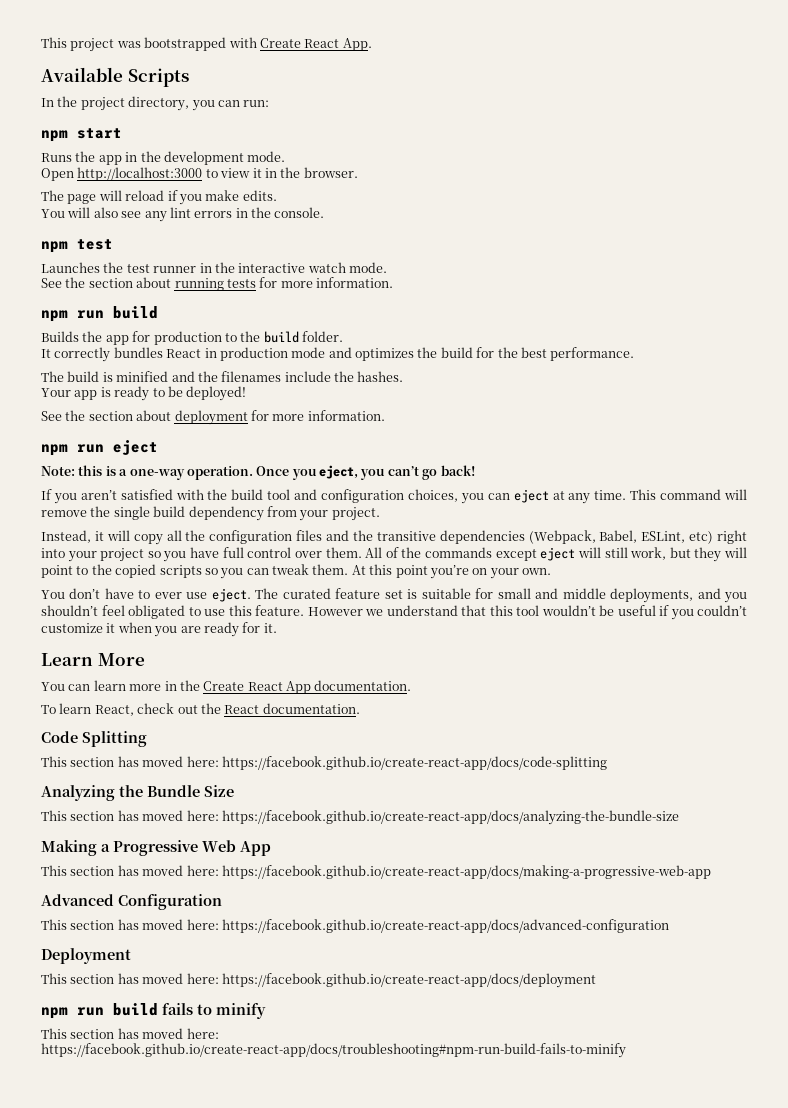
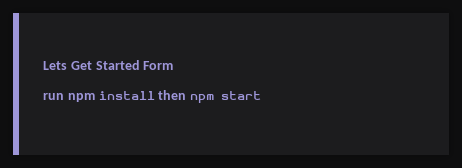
[41,37,372,52] [41,67,189,87] [41,96,270,111] [41,128,122,142] [41,151,286,165] [41,167,358,181] [41,190,277,205] [41,207,325,222] [41,239,113,253] [41,262,387,273] [41,277,393,291] [41,306,158,322] [41,331,343,345] [41,347,635,362] [41,371,404,382] [41,386,247,401] [41,410,385,425] [41,440,158,456] [41,465,475,480] [41,489,748,504] [41,506,380,521] [41,530,747,545] [41,547,747,562] [41,564,551,579] [41,588,748,603] [41,605,747,620] [41,622,277,637] [41,653,145,666] [41,680,412,694] [41,703,360,716] [41,731,147,747] [41,756,607,770] [41,785,234,801] [41,810,679,825] [41,840,271,856] [41,865,711,879] [41,894,222,910] [41,919,669,933] [41,948,131,964] [41,973,596,988] [41,1003,266,1019] [41,1028,219,1039] [41,1043,626,1058] This project was bootstrapped with Create React App. // Available Scripts // In the project directory, you can run: // npm start // Runs the app in the development mode. // Open http://localhost:3000 to view it in the browser. // The page will reload if you make edits. // You will also see any lint errors in the console. // npm test // Launches the test runner in the interactive watch mode. // See the section about running tests for more information. // npm run build // Builds the app for production to the build folder. // It correctly bundles React in production mode and optimizes the build for the best performance. // The build is minified and the filenames include the hashes. // Your app is ready to be deployed! // See the section about deployment for more information. // npm run eject // Note: this is a one-way operation. Once you eject, you can’t go back! // If you aren’t satisfied with the build tool and configuration choices, you can eject at any time. This command will remove the single build dependency from your project. // Instead, it will copy all the configuration files and the transitive dependencies (Webpack, Babel, ESLint, etc) right into your project so you have full control over them. All of the commands except eject will still work, but they will point to the copied scripts so you can tweak them. At this point you’re on your own. // You don’t have to ever use eject. The curated feature set is suitable for small and middle deployments, and you shouldn’t feel obligated to use this feature. However we understand that this tool wouldn’t be useful if you couldn’t customize it when you are ready for it. // Learn More // You can learn more in the Create React App documentation. // To learn React, check out the React documentation. // Code Splitting // This section has moved here: https://facebook.github.io/create-react-app/docs/code-splitting // Analyzing the Bundle Size // This section has moved here: https://facebook.github.io/create-react-app/docs/analyzing-the-bundle-size // Making a Progressive Web App // This section has moved here: https://facebook.github.io/create-react-app/docs/making-a-progressive-web-app // Advanced Configuration // This section has moved here: https://facebook.github.io/create-react-app/docs/advanced-configuration // Deployment // This section has moved here: https://facebook.github.io/create-react-app/docs/deployment // npm run build fails to minify // This section has moved here: https://facebook.github.io/create-react-app/docs/troubleshooting#npm-run-build-fails-to-minify -> [43,60,174,70] [43,90,262,103] Lets Get Started Form // run npm install then npm start

